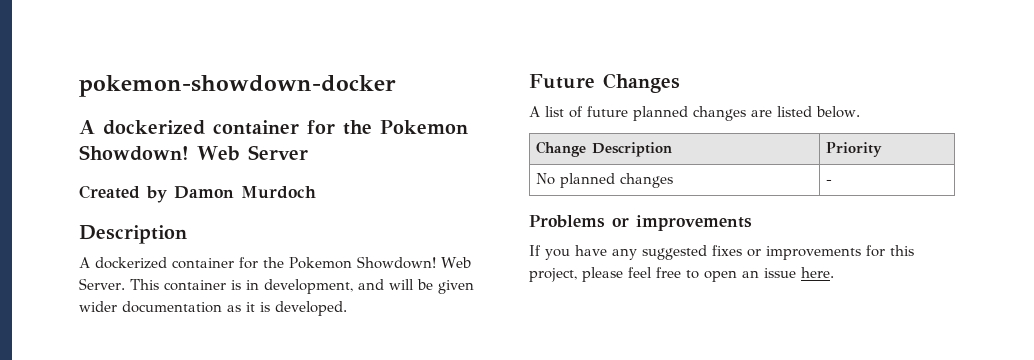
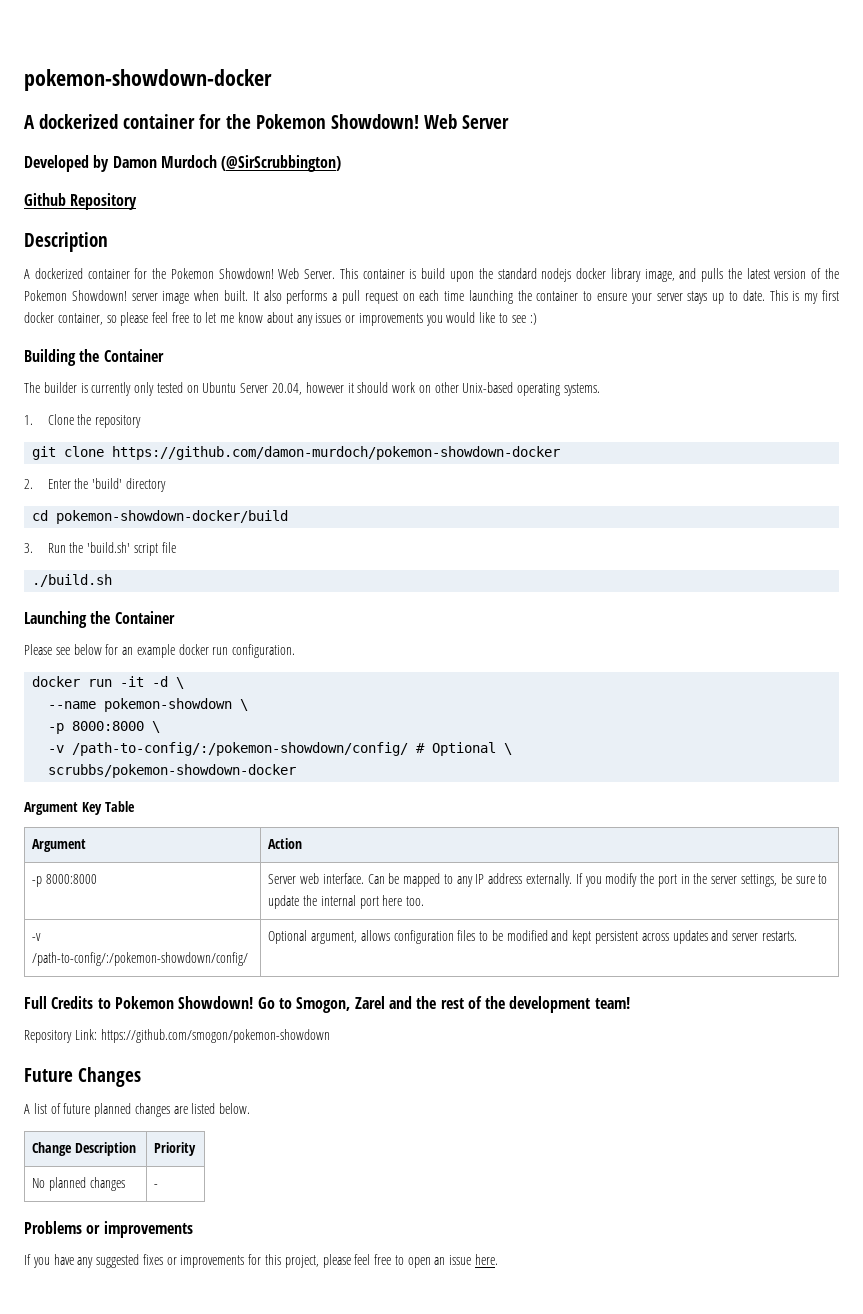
[79,185,140,199] Created -> [24,155,89,172] Developed
(316, 192) none -> [221,155,342,172] [24,193,138,210] (@SirScrubbington) // Github Repository
[245,279,474,294] [79,301,347,316] in development, and will be given wider documentation as it is developed. -> [421,268,839,282] [24,290,839,304] [24,312,537,326] [24,349,164,366] [24,382,601,396] [24,414,142,428] [32,446,561,460] [24,478,166,492] [32,510,289,524] [24,542,176,556] [32,574,113,587] [24,611,175,628] [24,644,296,658] [32,676,185,689] [48,698,249,712] [48,721,161,734] [48,742,513,756] [48,764,297,778] [24,801,135,815] [32,839,87,852] [268,838,303,849] [32,874,97,887] [268,873,828,887] [268,895,425,909] [32,933,42,941] [32,952,249,966] [268,930,797,944] [24,996,630,1013] [24,1029,330,1043] build upon the standard nodejs docker library image, and pulls the latest version of the Pokemon Showdown! server image when built. It also performs a pull request on each time launching the container to ensure your server stays up to date. This is my first docker container, so please feel free to let me know about any issues or improvements you would like to see :) // Building the Container // The builder is currently only tested on Ubuntu Server 20.04, however it should work on other Unix-based operating systems. // 1. Clone the repository // git clone https://github.com/damon-murdoch/pokemon-showdown-docker // 2. Enter the 'build' directory // cd pokemon-showdown-docker/build // 3. Run the 'build.sh' script file // ./build.sh // Launching the Container // Please see below for an example docker run configuration. // docker run -it -d \ // --name pokemon-showdown \ // -p 8000:8000 \ // -v /path-to-config/:/pokemon-showdown/config/ # Optional \ // scrubbs/pokemon-showdown-docker // Argument Key Table // Argument | Action // -p 8000:8000 | Server web interface. Can be mapped to any IP address externally. If you modify the port in the server settings, be sure to update the internal port here too. // -v /path-to-config/:/pokemon-showdown/config/ | Optional argument, allows configuration files to be modified and kept persistent across updates and server restarts. // Full Credits to Pokemon Showdown! Go to Smogon, Zarel and the rest of the development team! // Repository Link: https://github.com/smogon/pokemon-showdown

